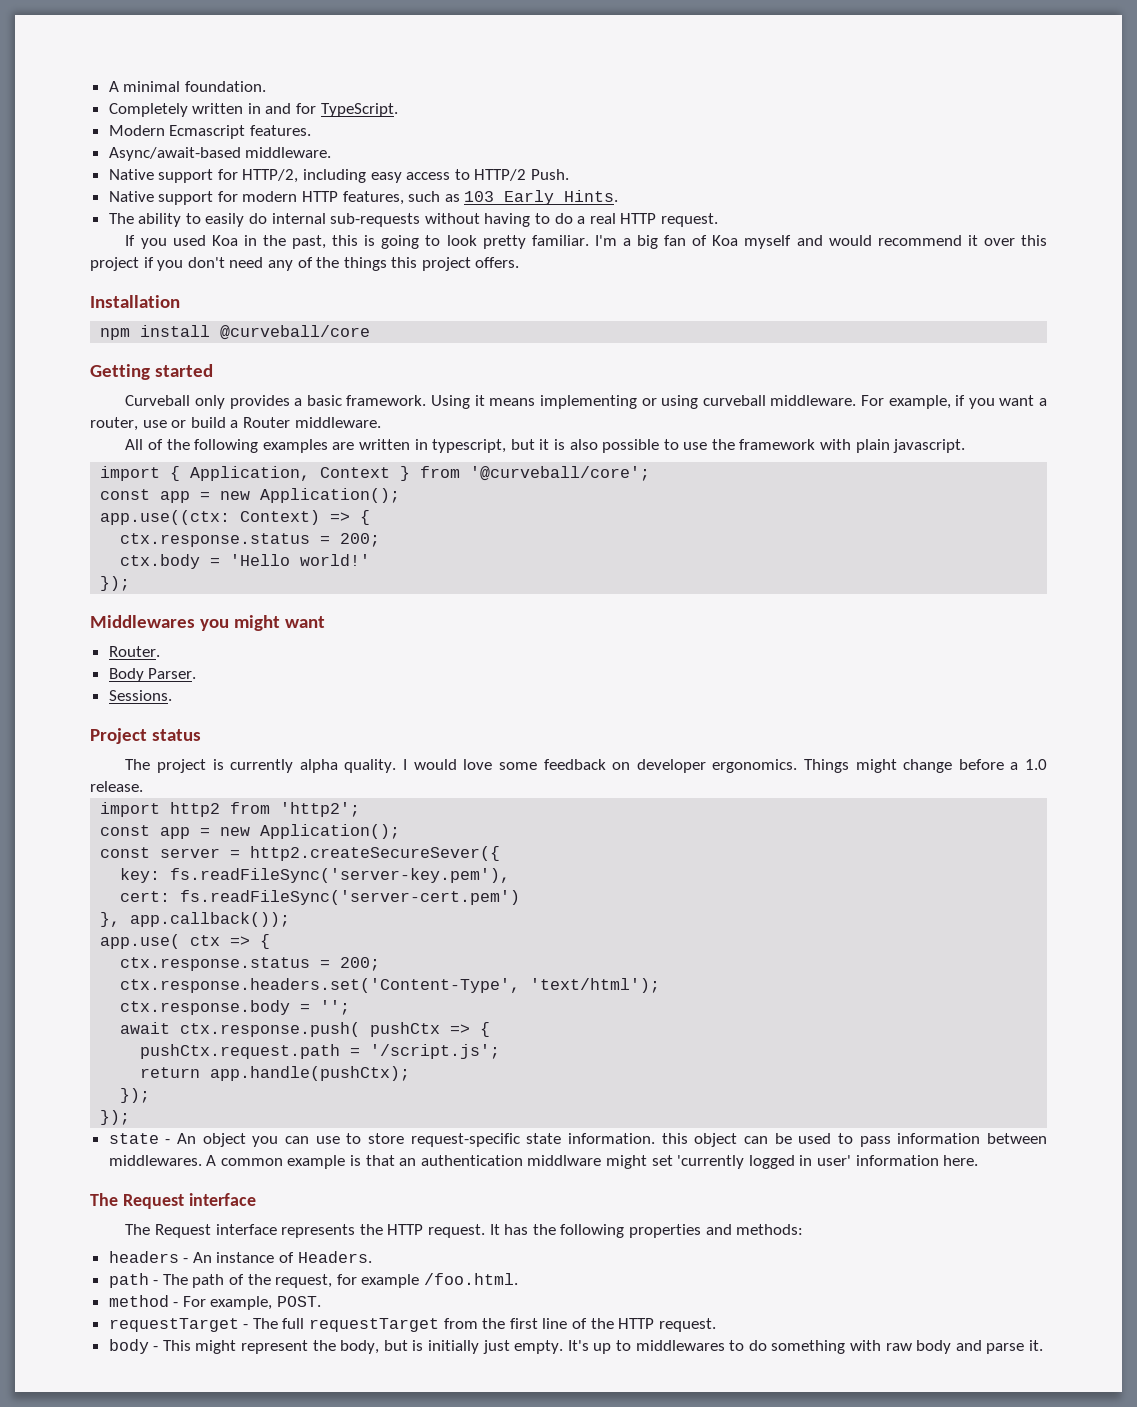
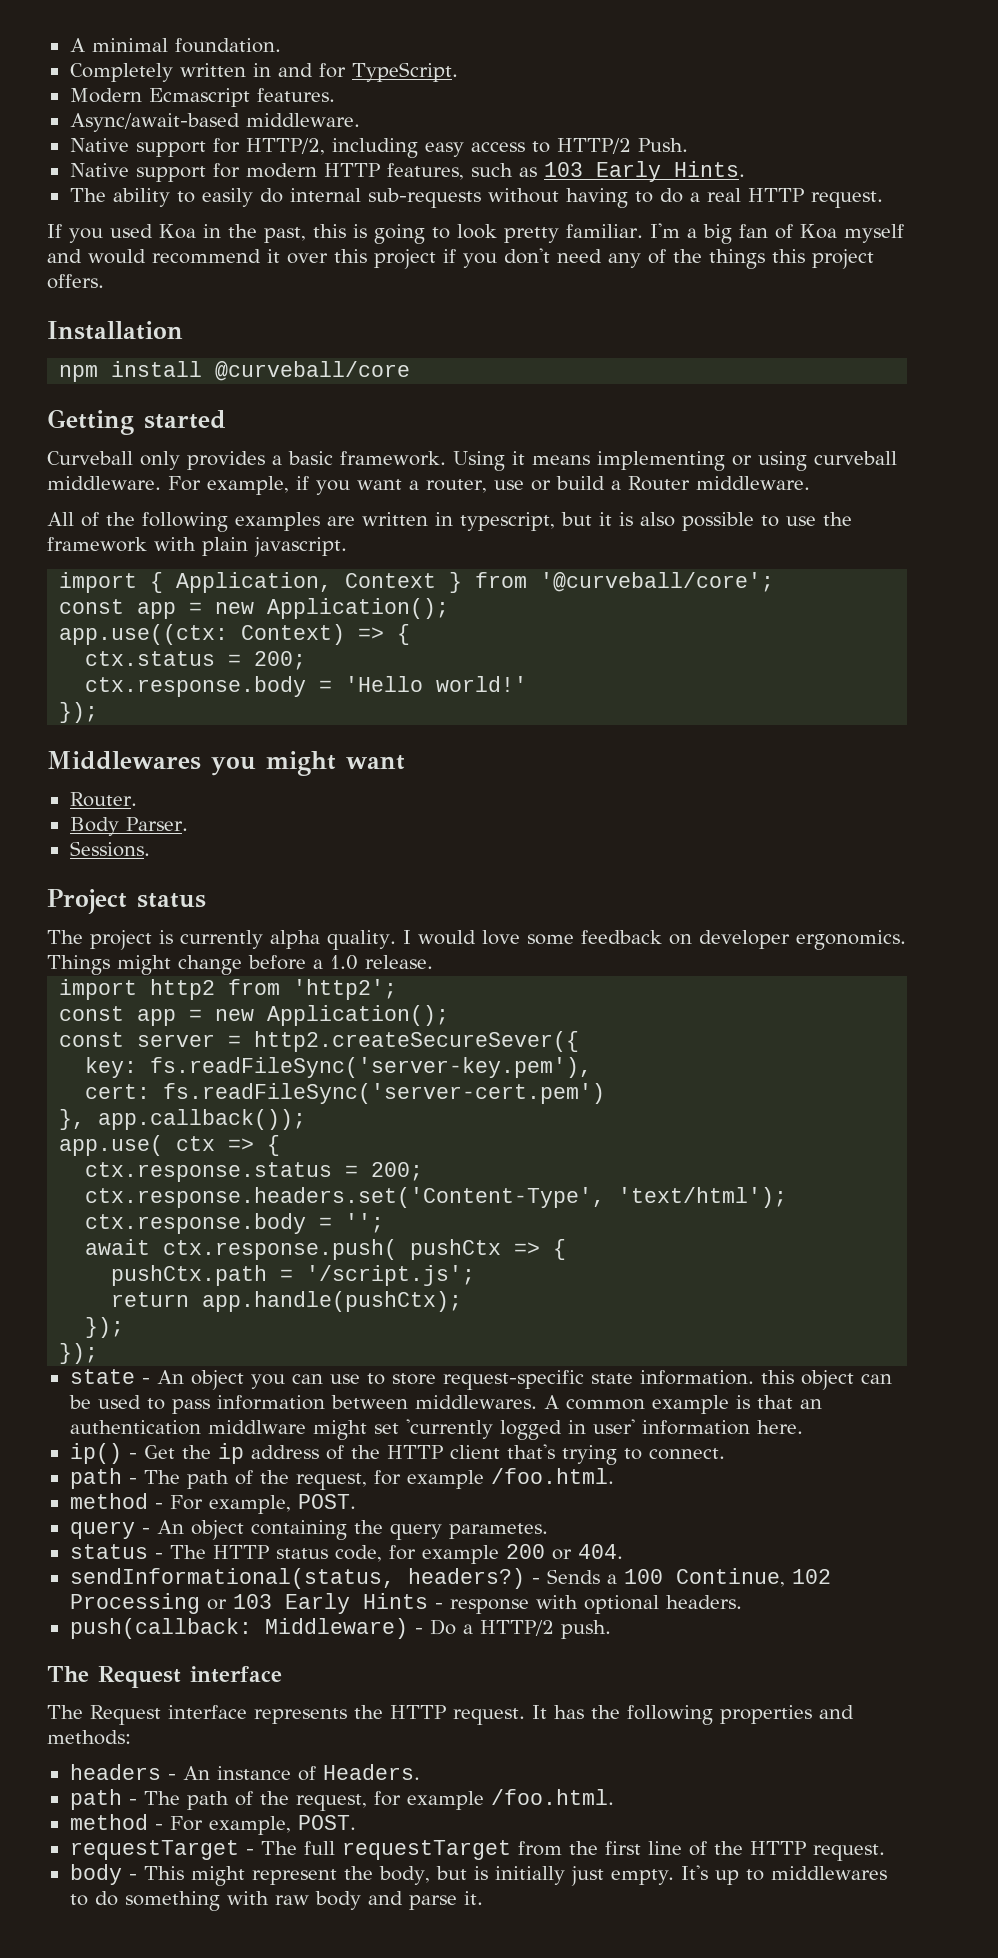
[120,533,381,547] [120,554,201,569] ctx.response.status = 200; // ctx.body -> [85,651,307,670] [85,676,307,697] ctx.status = 200; // ctx.response.body
[140,1044,341,1059] pushCtx.request.path -> [111,1265,268,1286] pushCtx.path
(979, 1160) none -> [69,1443,725,1465] [69,1468,614,1490] [69,1493,356,1514] [69,1520,548,1540] [69,1544,623,1564] [69,1568,831,1589] [69,1593,742,1614] [69,1618,611,1639] // ip() - Get the ip address of the HTTP client that's trying to connect. // path - The path of the request, for example /foo.html. // method - For example, POST. // query - An object containing the query parametes. // status - The HTTP status code, for example 200 or 404. // sendInformational(status, headers?) - Sends a 100 Continue, 102 Processing or 103 Early Hints - response with optional headers. // push(callback: Middleware) - Do a HTTP/2 push.

